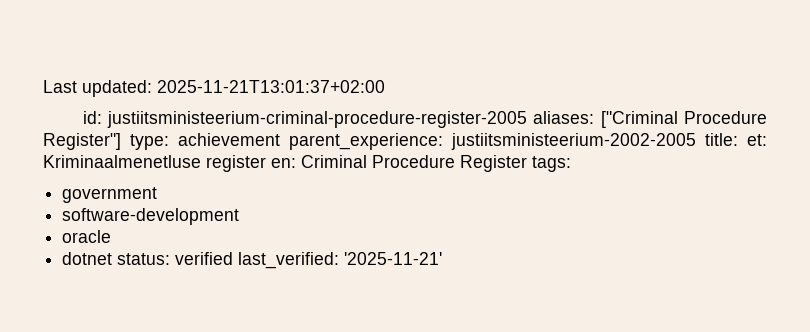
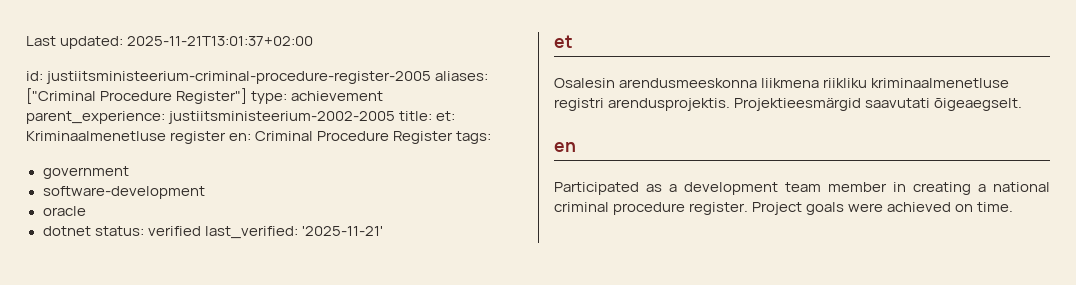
(443, 258) none -> [554,35,573,48] [554,78,1010,88] [554,98,1023,111] [554,142,576,152] [554,182,1050,195] [554,202,1014,215] // et // Osalesin arendusmeeskonna liikmena riikliku kriminaalmenetluse registri arendusprojektis. Projektieesmärgid saavutati õigeaegselt. // en // Participated as a development team member in creating a national criminal procedure register. Project goals were achieved on time.

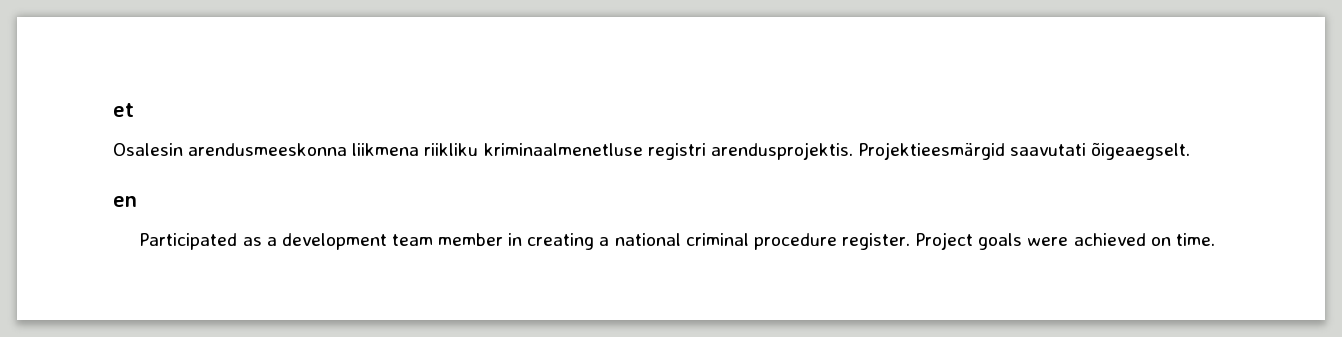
[26,36,314,49] [26,71,489,84] [26,88,384,104] [26,111,456,124] [26,131,492,144] [42,166,129,179] [42,186,205,199] [42,206,86,216] [42,226,383,239] Last updated: 2025-11-21T13:01:37+02:00 // id: justiitsministeerium-criminal-procedure-register-2005 aliases: ["Criminal Procedure Register"] type: achievement parent_experience: justiitsministeerium-2002-2005 title: et: Kriminaalmenetluse register en: Criminal Procedure Register tags: // government // software-development // oracle // dotnet status: verified last_verified: '2025-11-21' // -> (113, 110) none

